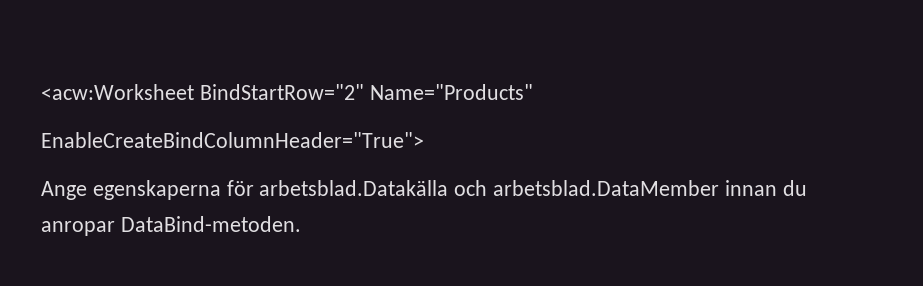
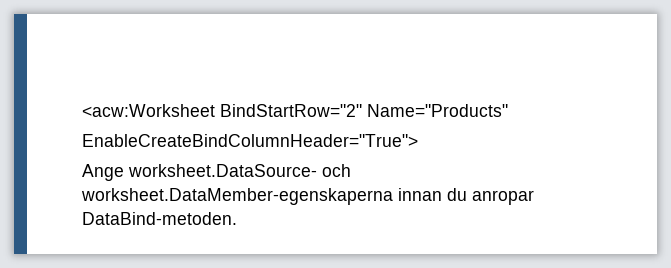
[92,180,720,200] egenskaperna för arbetsblad.Datakälla och arbetsblad.DataMember -> [128,164,351,177] [81,188,393,205] worksheet.DataSource- och worksheet.DataMember-egenskaperna

